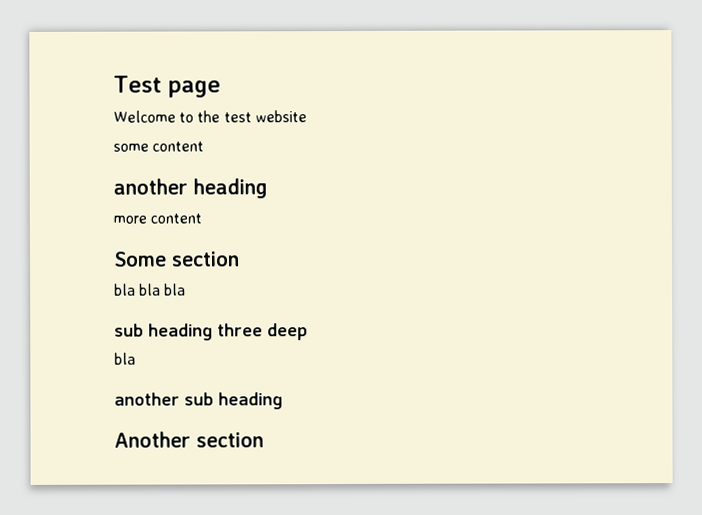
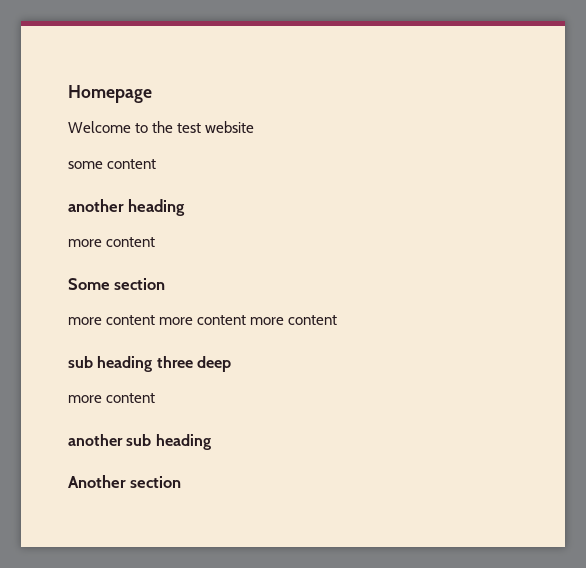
[113,75,221,98] Test page -> [68,85,152,103] Homepage
[114,283,187,296] bla bla bla -> [68,315,338,325] more content more content more content
[114,352,136,365] bla -> [68,393,156,403] more content

